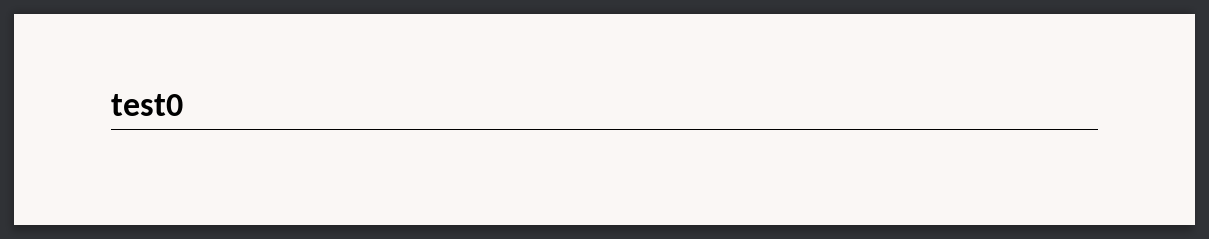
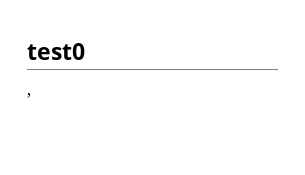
(183, 105) none -> [27,93,31,98] // ,

